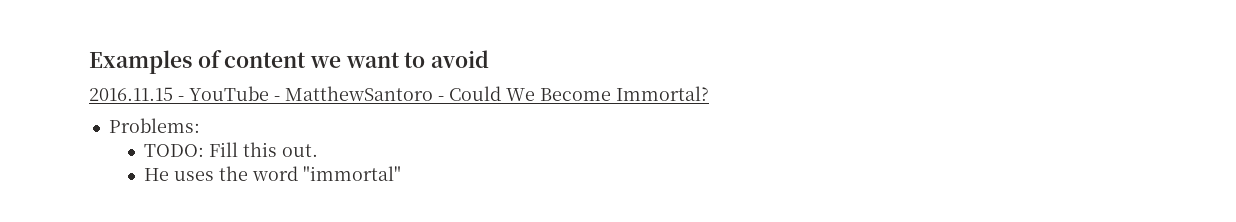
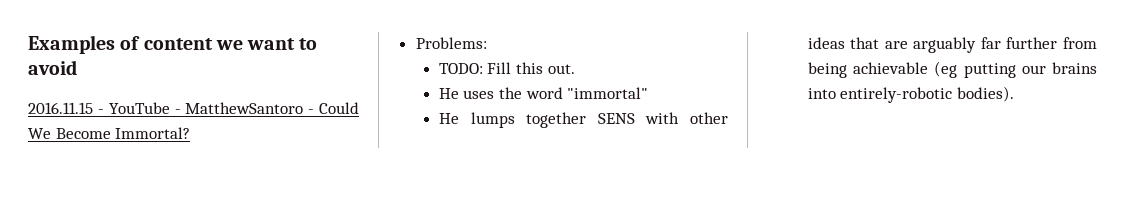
(402, 173) none -> [438,112,728,128] [807,37,1097,53] [807,61,1097,78] [807,86,1015,103] // He lumps together SENS with other ideas that are arguably far further from being achievable (eg putting our brains into entirely-robotic bodies).

